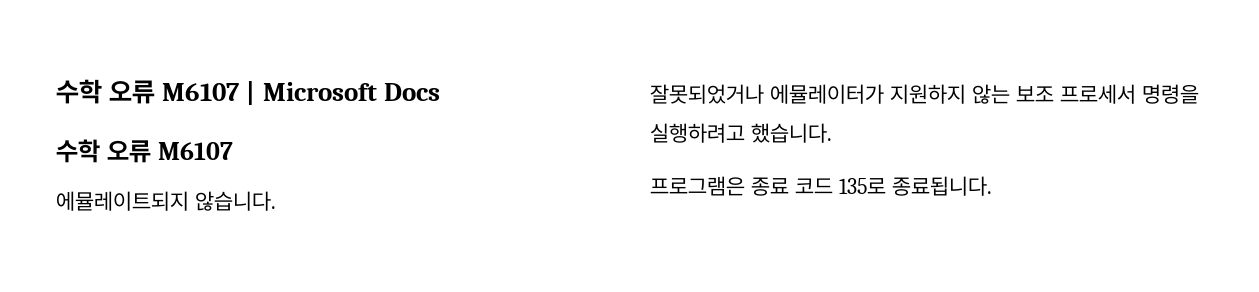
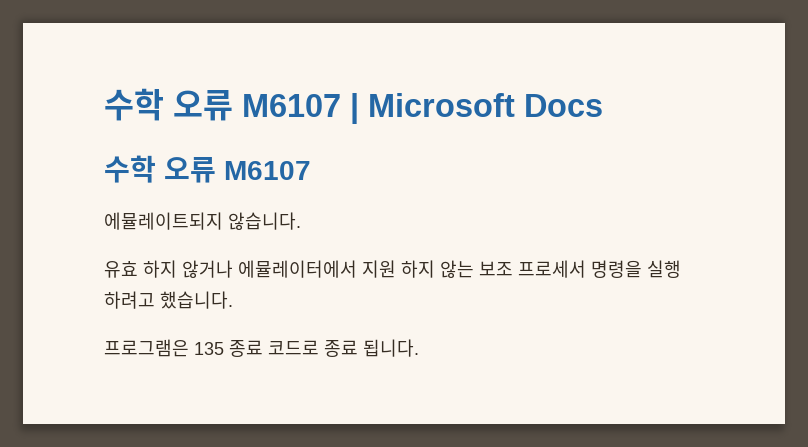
[650,84,966,104] 잘못되었거나 에뮬레이터가 지원하지 -> [104,260,435,278] 유효 하지 않거나 에뮬레이터에서 지원 하지
[650,123,745,143] 실행하려고 -> [647,260,681,278] [104,291,155,309] 실행 하려고
[750,176,992,196] 종료 코드 135로 종료됩니다. -> [194,339,419,357] 135 종료 코드로 종료 됩니다.

